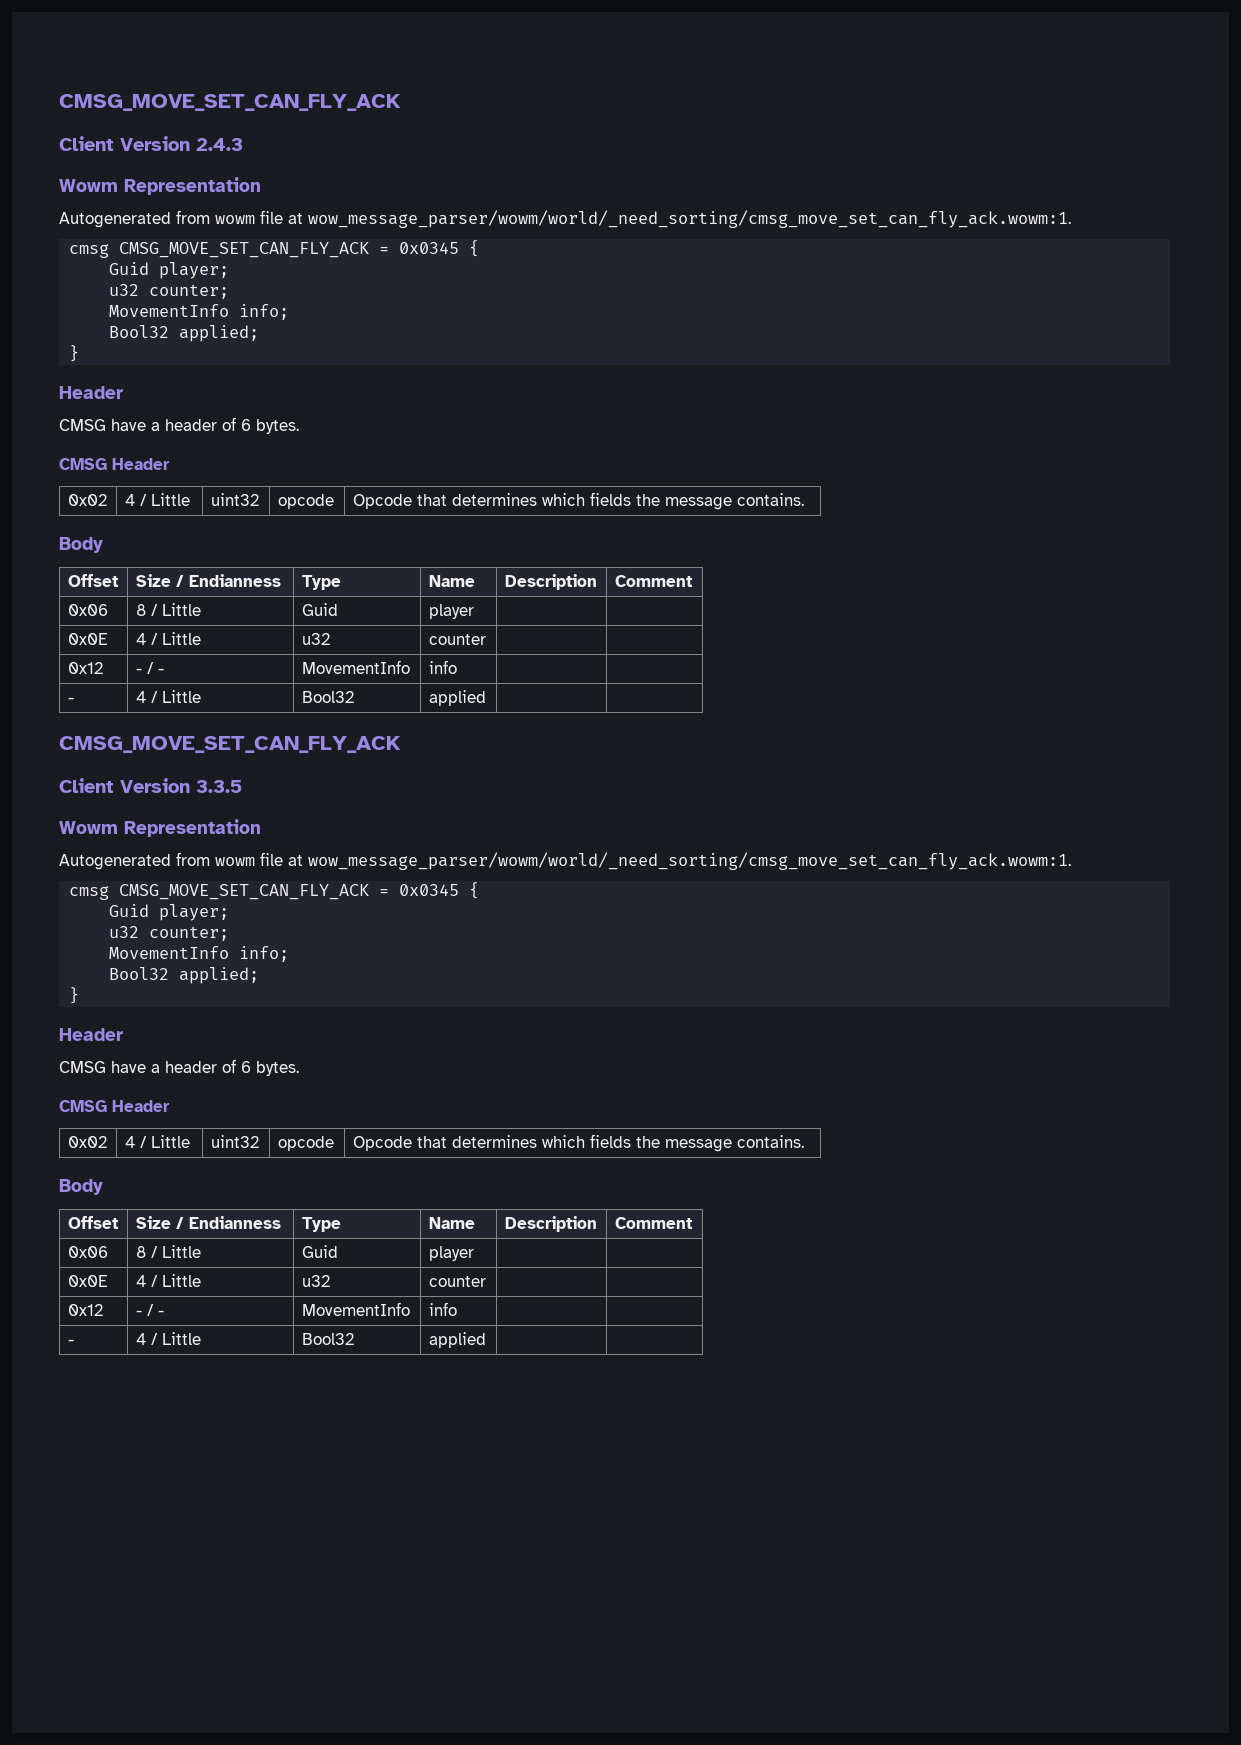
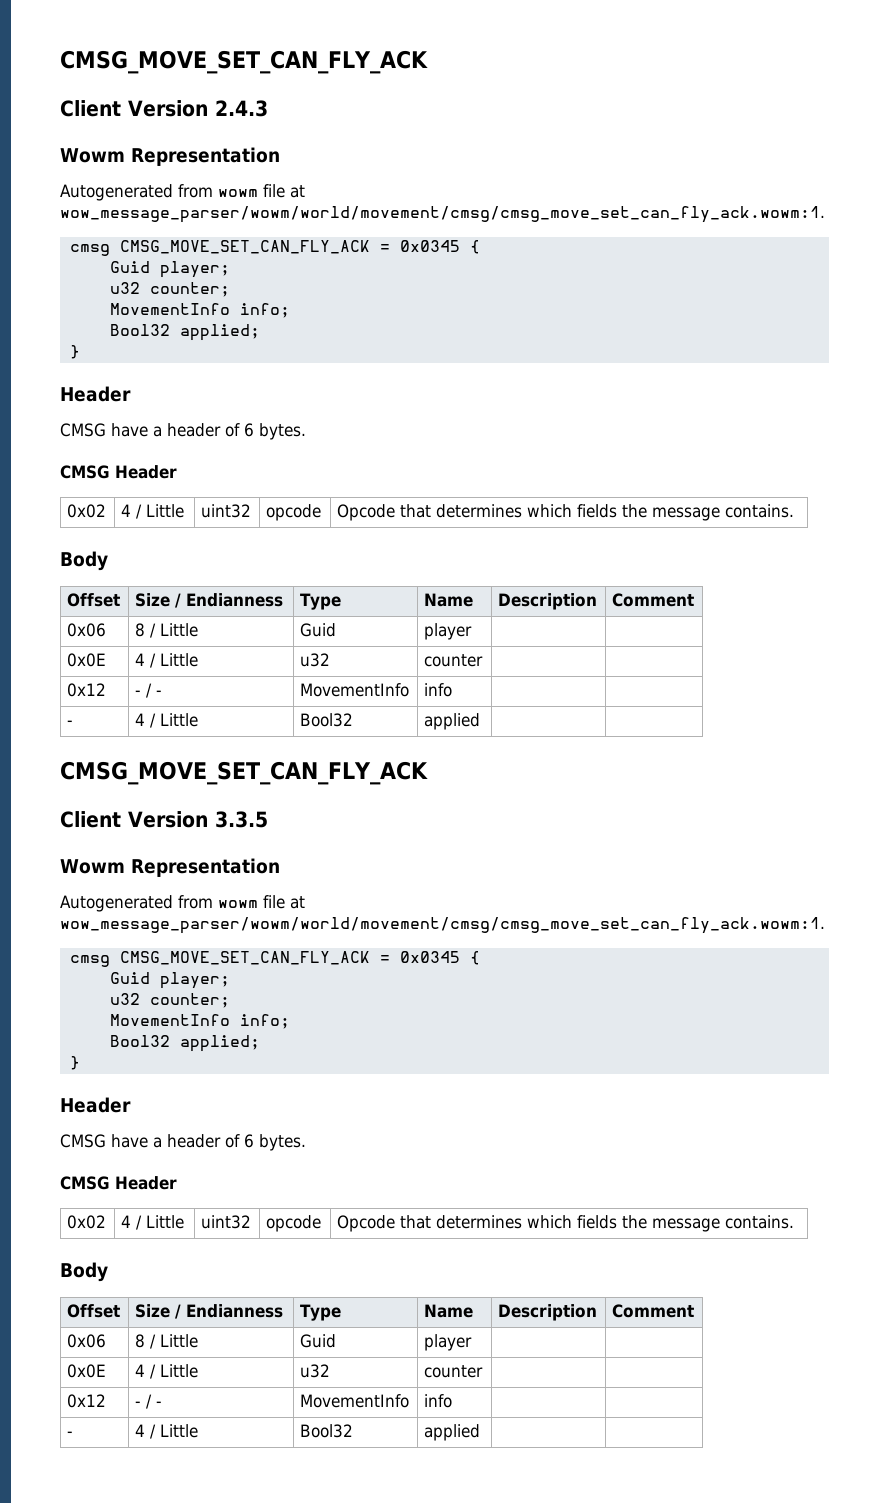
[308,210,1071,228] wow_message_parser/wowm/world/_need_sorting/cmsg_move_set_can_fly_ack.wowm:1. -> [60,206,825,223] wow_message_parser/wowm/world/movement/cmsg/cmsg_move_set_can_fly_ack.wowm:1.
[308,852,1071,870] wow_message_parser/wowm/world/_need_sorting/cmsg_move_set_can_fly_ack.wowm:1. -> [60,917,825,934] wow_message_parser/wowm/world/movement/cmsg/cmsg_move_set_can_fly_ack.wowm:1.

